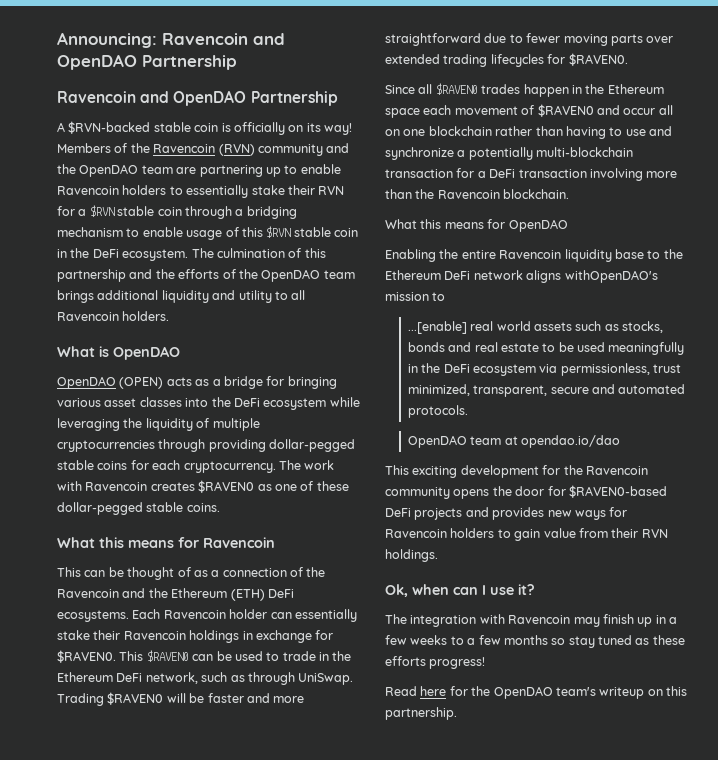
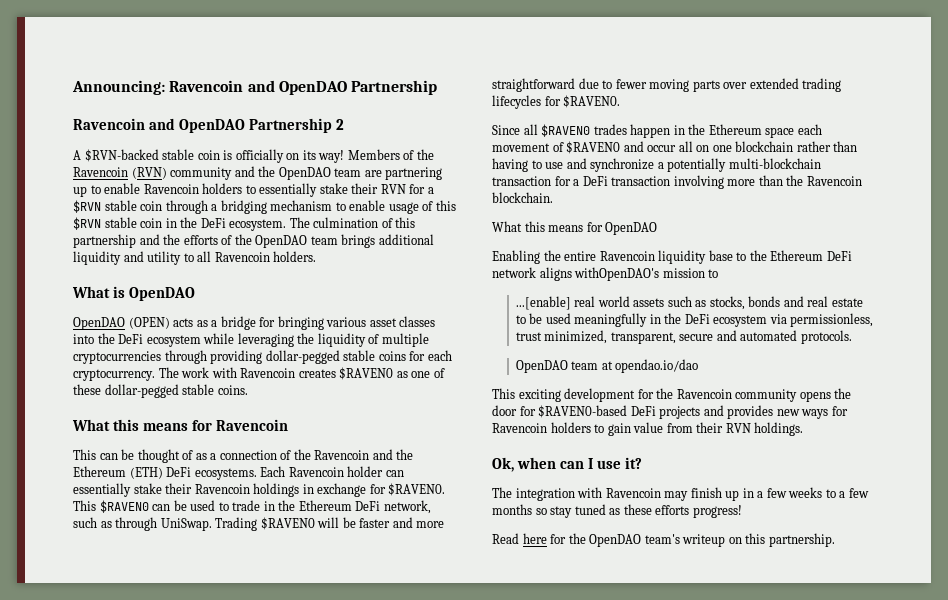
(338, 98) none -> [336,119,345,130] 2

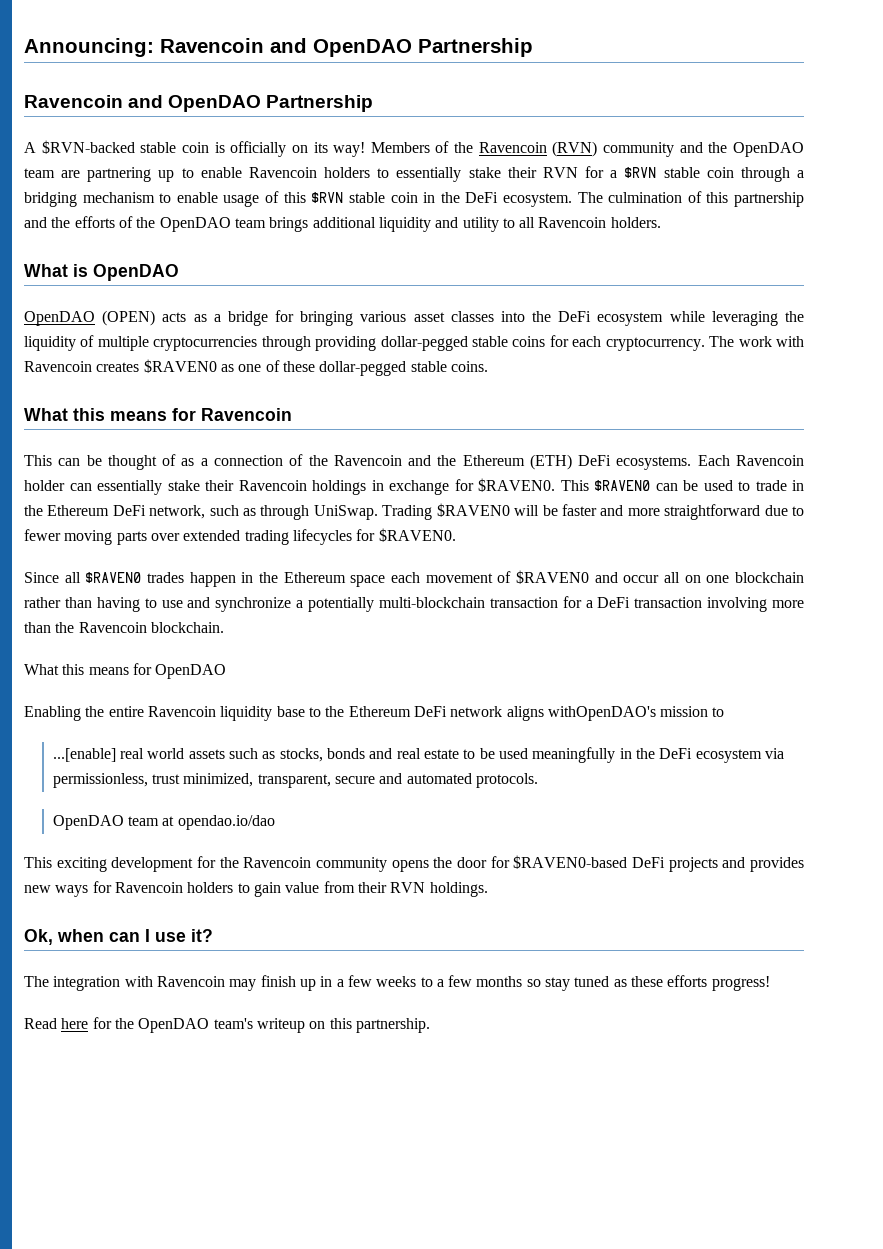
[336,119,345,130] 2 -> (374, 103) none

